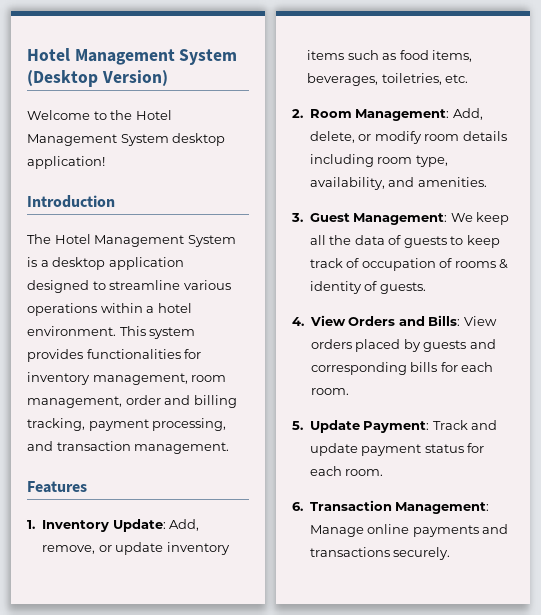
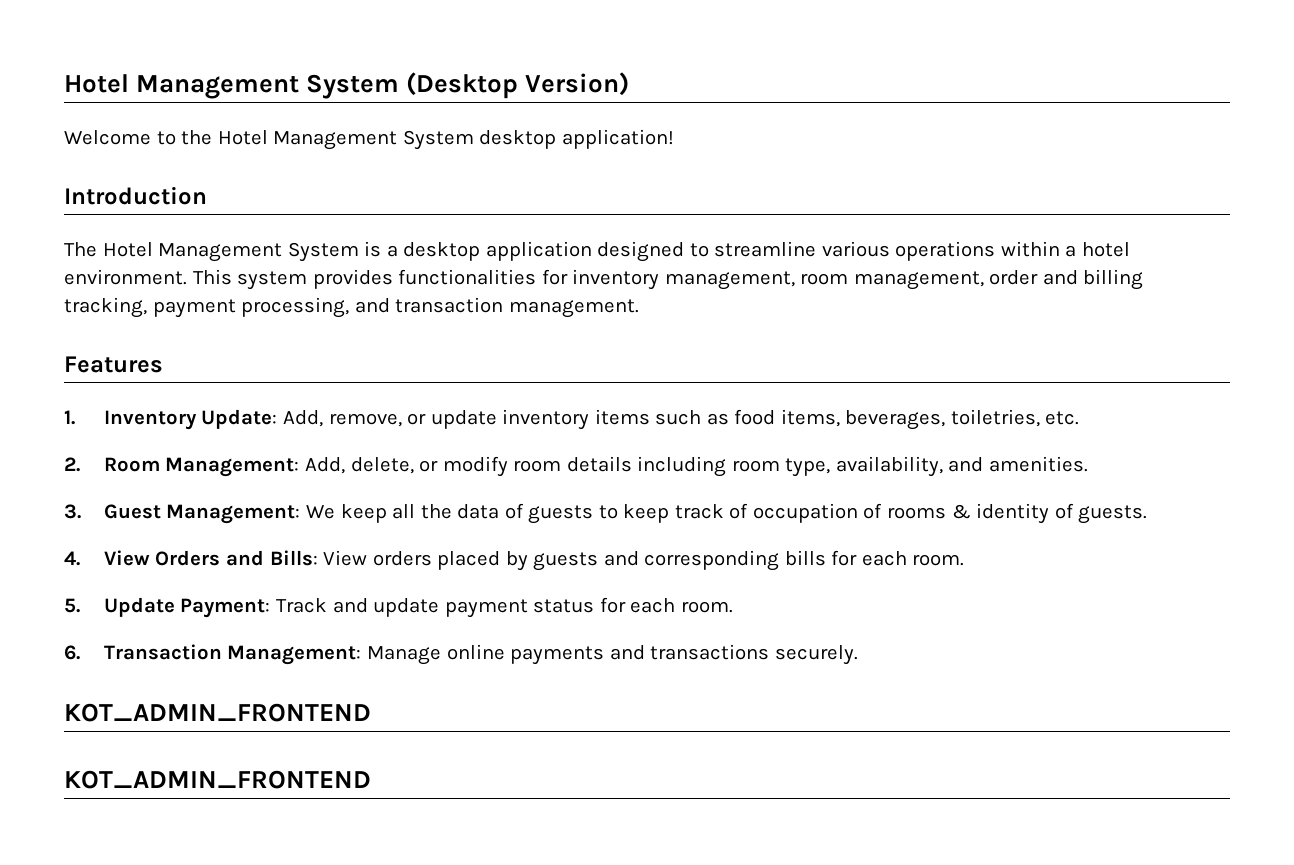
(451, 553) none -> [64,703,371,722] [64,770,371,789] // KOT_ADMIN_FRONTEND // KOT_ADMIN_FRONTEND

